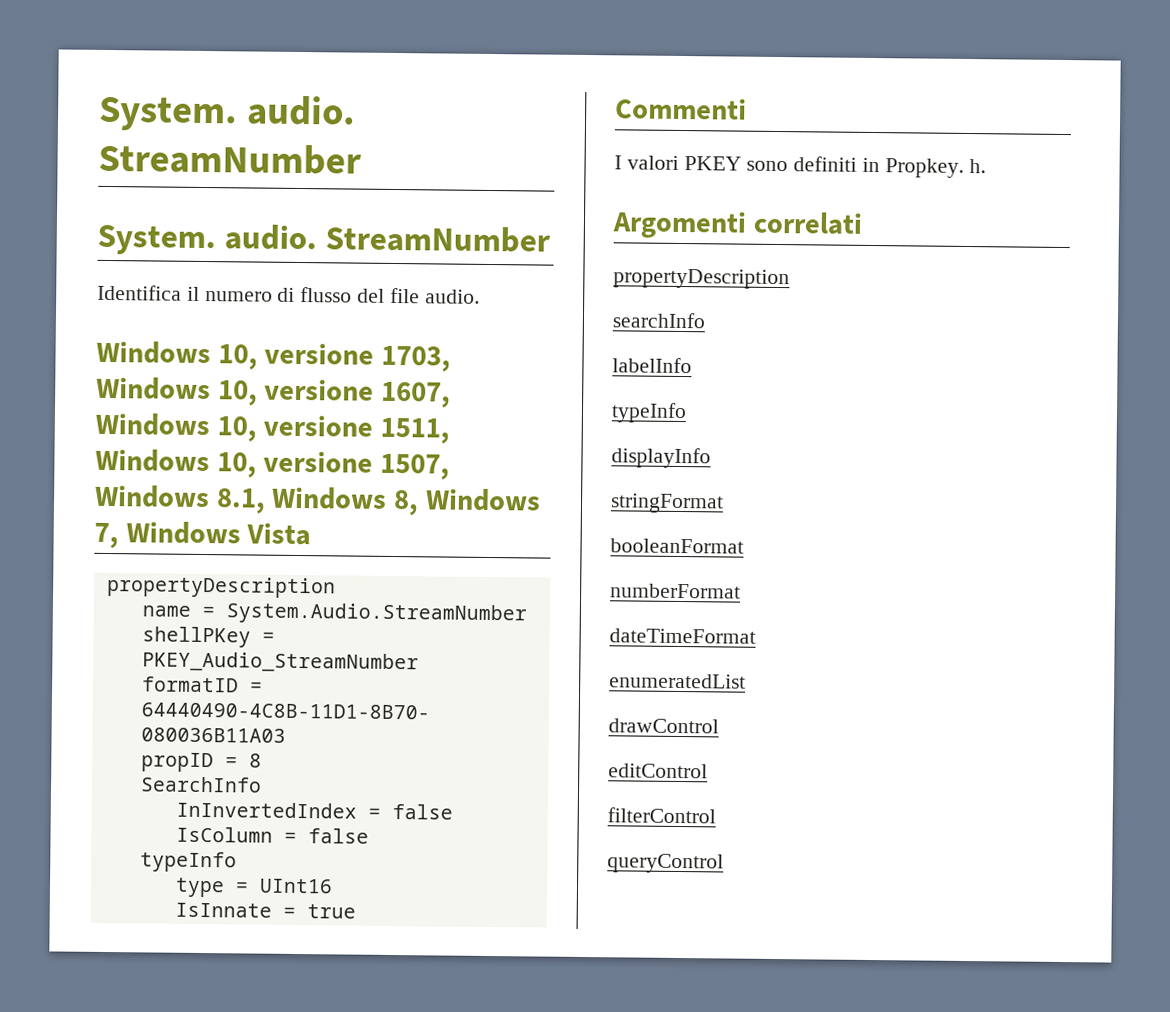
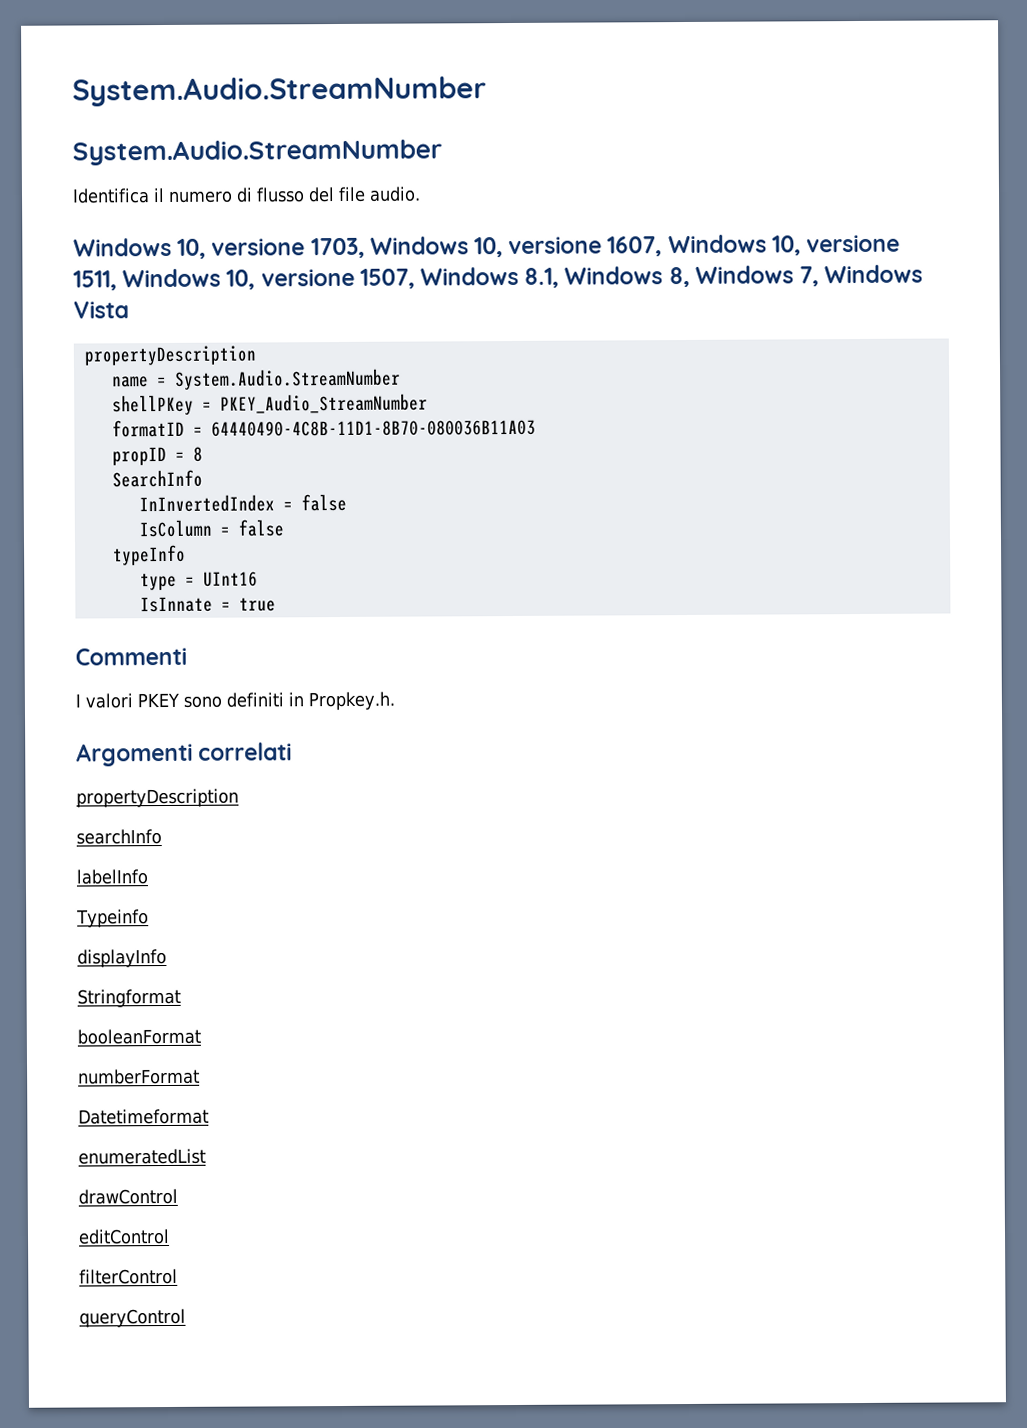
[98,95,357,132] [98,142,362,175] [97,224,551,256] System. audio. StreamNumber // System. audio. StreamNumber -> [72,76,487,107] [72,139,442,166] System.Audio.StreamNumber // System.Audio.StreamNumber
[884,158,986,178] Propkey. h. -> [308,691,395,711] Propkey.h.
[611,402,687,424] typeInfo -> [76,909,149,928] Typeinfo
[610,493,724,514] stringFormat -> [77,988,181,1008] Stringformat
[609,628,756,644] dateTimeFormat -> [78,1108,209,1125] Datetimeformat

